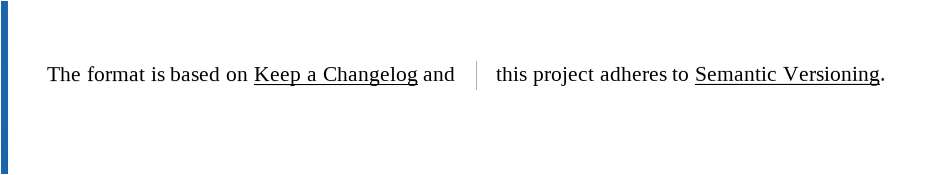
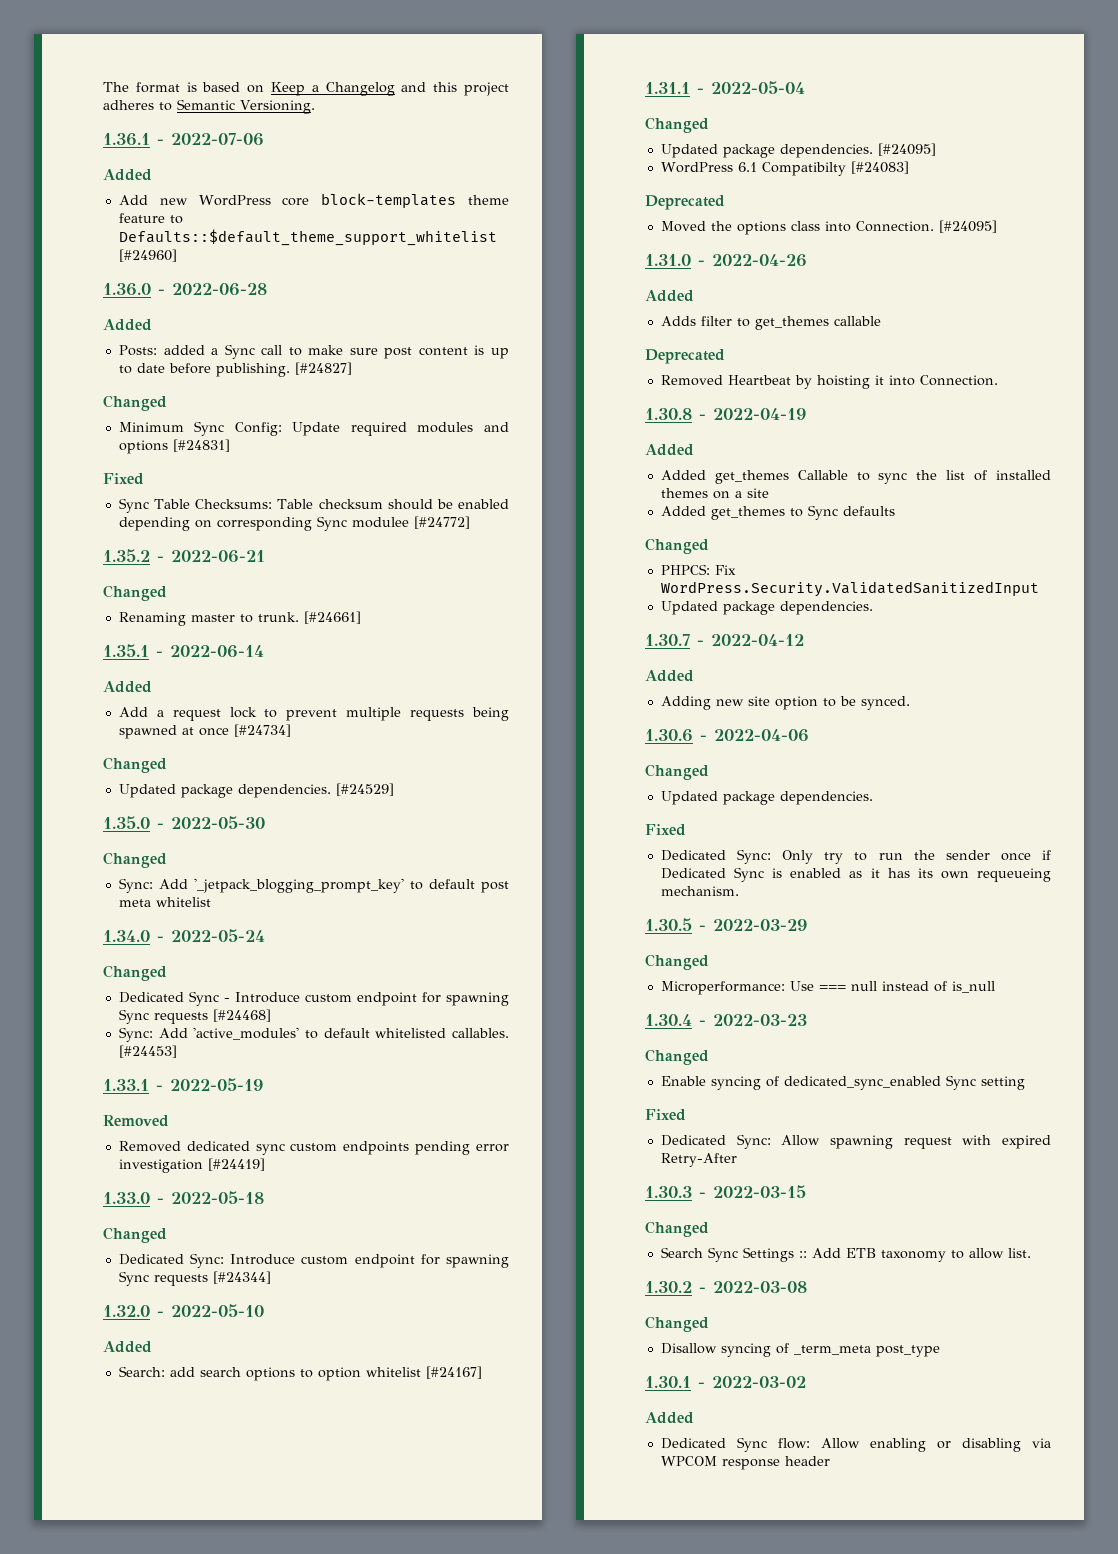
(886, 76) none -> [103,133,264,146] [103,169,152,181] [118,193,510,208] [118,213,183,224] [118,229,497,246] [118,249,177,262] [103,283,267,296] [103,319,152,331] [118,344,510,359] [118,362,352,377] [103,395,167,411] [118,421,509,436] [118,439,230,454] [103,473,144,485] [118,498,510,513] [118,516,470,531] [103,549,265,563] [103,585,167,601] [118,611,361,626] [103,644,264,658] [103,681,152,693] [118,707,509,721] [118,724,291,739] [103,757,167,773] [118,783,394,798] [103,816,265,829] [103,852,167,868] [118,878,509,893] [118,897,211,907] [103,929,265,942] [103,965,167,981] [118,991,509,1006] [118,1009,271,1024] [118,1027,510,1042] [118,1045,177,1058] [103,1078,263,1091] [103,1115,169,1127] [118,1141,510,1155] [118,1158,265,1173] [103,1191,264,1204] [103,1227,167,1243] [118,1253,510,1268] [118,1271,271,1286] [103,1304,264,1317] [103,1341,152,1353] [118,1366,482,1381] [645,81,805,94] [645,117,709,133] [660,143,936,158] [660,161,909,176] [645,195,725,210] [660,220,997,235] [645,254,807,267] [645,290,694,302] [660,316,881,330] [645,349,725,364] [660,375,998,389] [645,408,806,420] [645,444,694,456] [660,470,1051,484] [660,488,769,499] [660,505,895,520] [645,538,709,554] [660,564,736,575] [660,581,1039,597] [660,601,873,615] [645,634,804,646] [645,670,694,682] [660,696,910,710] [645,729,809,742] [645,764,709,780] [660,791,873,805] [645,824,686,836] [660,849,1051,864] [660,867,1051,882] [660,886,739,896] [645,918,807,931] [645,954,709,970] [660,981,995,995] [645,1014,807,1026] [645,1049,709,1065] [660,1075,1025,1090] [645,1109,686,1121] [660,1134,1051,1149] [660,1153,737,1167] [645,1185,806,1198] [645,1221,709,1237] [660,1247,1031,1262] [645,1281,807,1293] [645,1316,709,1332] [660,1343,940,1357] [645,1376,806,1388] [645,1412,694,1424] [660,1437,1051,1452] [660,1456,830,1470] // 1.36.1 - 2022-07-06 // Added // Add new WordPress core block-templates theme feature to Defaults::$default_theme_support_whitelist [#24960] // 1.36.0 - 2022-06-28 // Added // Posts: added a Sync call to make sure post content is up to date before publishing. [#24827] // Changed // Minimum Sync Config: Update required modules and options [#24831] // Fixed // Sync Table Checksums: Table checksum should be enabled depending on corresponding Sync modulee [#24772] // 1.35.2 - 2022-06-21 // Changed // Renaming master to trunk. [#24661] // 1.35.1 - 2022-06-14 // Added // Add a request lock to prevent multiple requests being spawned at once [#24734] // Changed // Updated package dependencies. [#24529] // 1.35.0 - 2022-05-30 // Changed // Sync: Add '_jetpack_blogging_prompt_key' to default post meta whitelist // 1.34.0 - 2022-05-24 // Changed // Dedicated Sync - Introduce custom endpoint for spawning Sync requests [#24468] // Sync: Add 'active_modules' to default whitelisted callables. [#24453] // 1.33.1 - 2022-05-19 // Removed // Removed dedicated sync custom endpoints pending error investigation [#24419] // 1.33.0 - 2022-05-18 // Changed // Dedicated Sync: Introduce custom endpoint for spawning Sync requests [#24344] // 1.32.0 - 2022-05-10 // Added // Search: add search options to option whitelist [#24167] // 1.31.1 - 2022-05-04 // Changed // Updated package dependencies. [#24095] // WordPress 6.1 Compatibilty [#24083] // Deprecated // Moved the options class into Connection. [#24095] // 1.31.0 - 2022-04-26 // Added // Adds filter to get_themes callable // Deprecated // Removed Heartbeat by hoisting it into Connection. // 1.30.8 - 2022-04-19 // Added // Added get_themes Callable to sync the list of installed themes on a site // Added get_themes to Sync defaults // Changed // PHPCS: Fix WordPress.Security.ValidatedSanitizedInput // Updated package dependencies. // 1.30.7 - 2022-04-12 // Added // Adding new site option to be synced. // 1.30.6 - 2022-04-06 // Changed // Updated package dependencies. // Fixed // Dedicated Sync: Only try to run the sender once if Dedicated Sync is enabled as it has its own requeueing mechanism. // 1.30.5 - 2022-03-29 // Changed // Microperformance: Use === null instead of is_null // 1.30.4 - 2022-03-23 // Changed // Enable syncing of dedicated_sync_enabled Sync setting // Fixed // Dedicated Sync: Allow spawning request with expired Retry-After // 1.30.3 - 2022-03-15 // Changed // Search Sync Settings :: Add ETB taxonomy to allow list. // 1.30.2 - 2022-03-08 // Changed // Disallow syncing of _term_meta post_type // 1.30.1 - 2022-03-02 // Added // Dedicated Sync flow: Allow enabling or disabling via WPCOM response header

